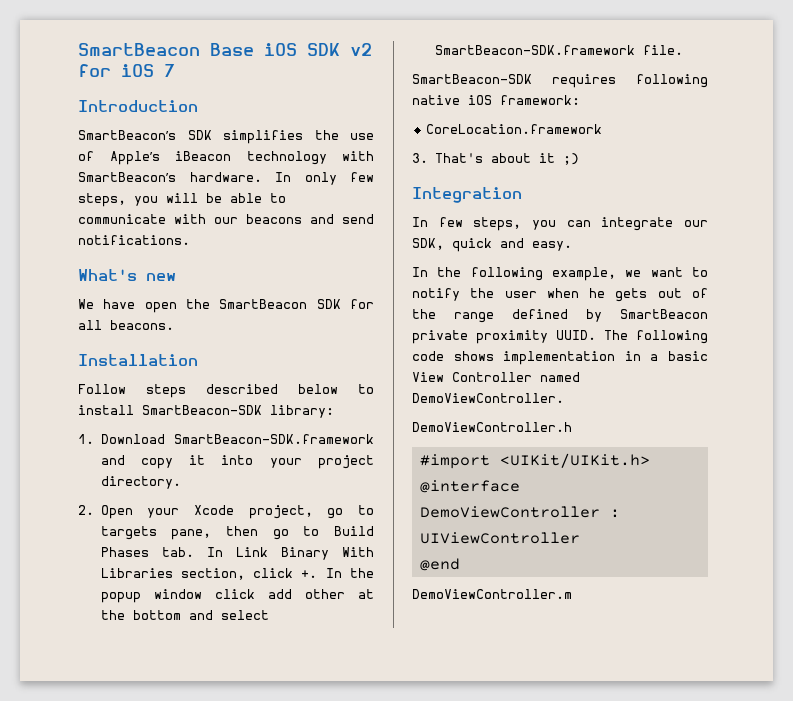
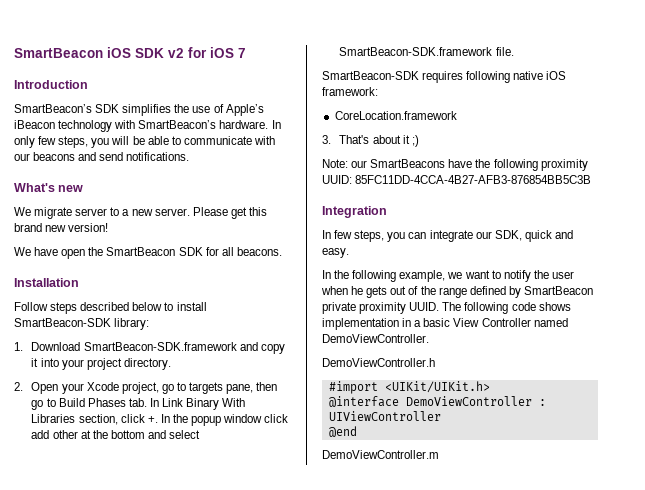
[78,43,254,56] SmartBeacon Base -> [14,48,103,58] SmartBeacon
(176, 277) none -> [14,207,267,219] [14,223,109,232] // We migrate server to a new server. Please get this brand new version!
(579, 159) none -> [322,159,588,171] [322,175,592,184] // Note: our SmartBeacons have the following proximity UUID: 85FC11DD-4CCA-4B27-AFB3-876854BB5C3B

